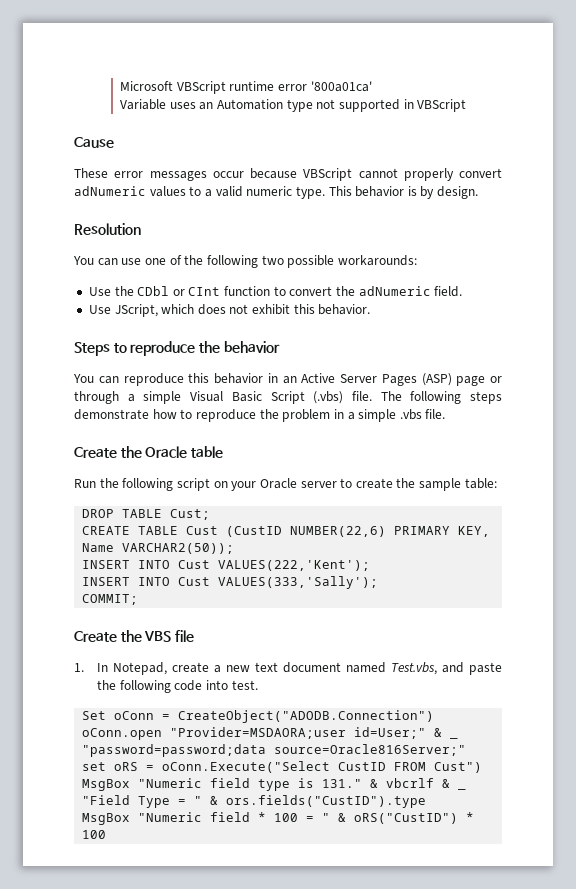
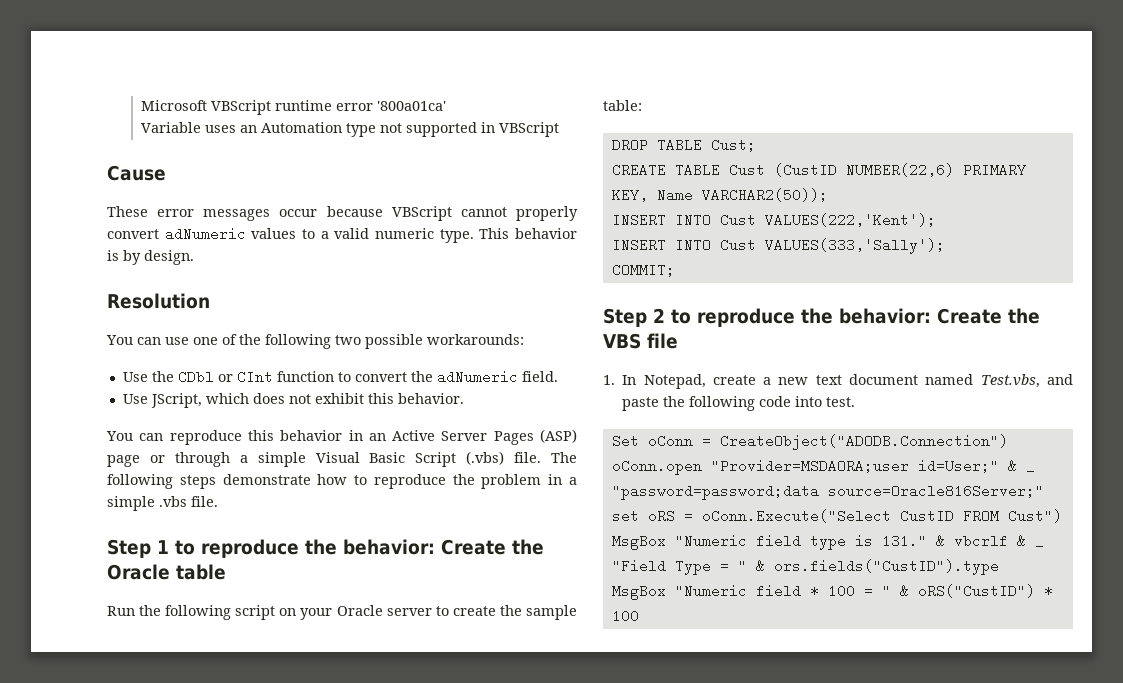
[74,341,280,356] // Steps to reproduce the behavior -> (464, 398) none
(446, 414) none -> [107,539,435,558] Step 1 to reproduce the behavior:
(139, 599) none -> [603,308,931,327] Step 2 to reproduce the behavior:

